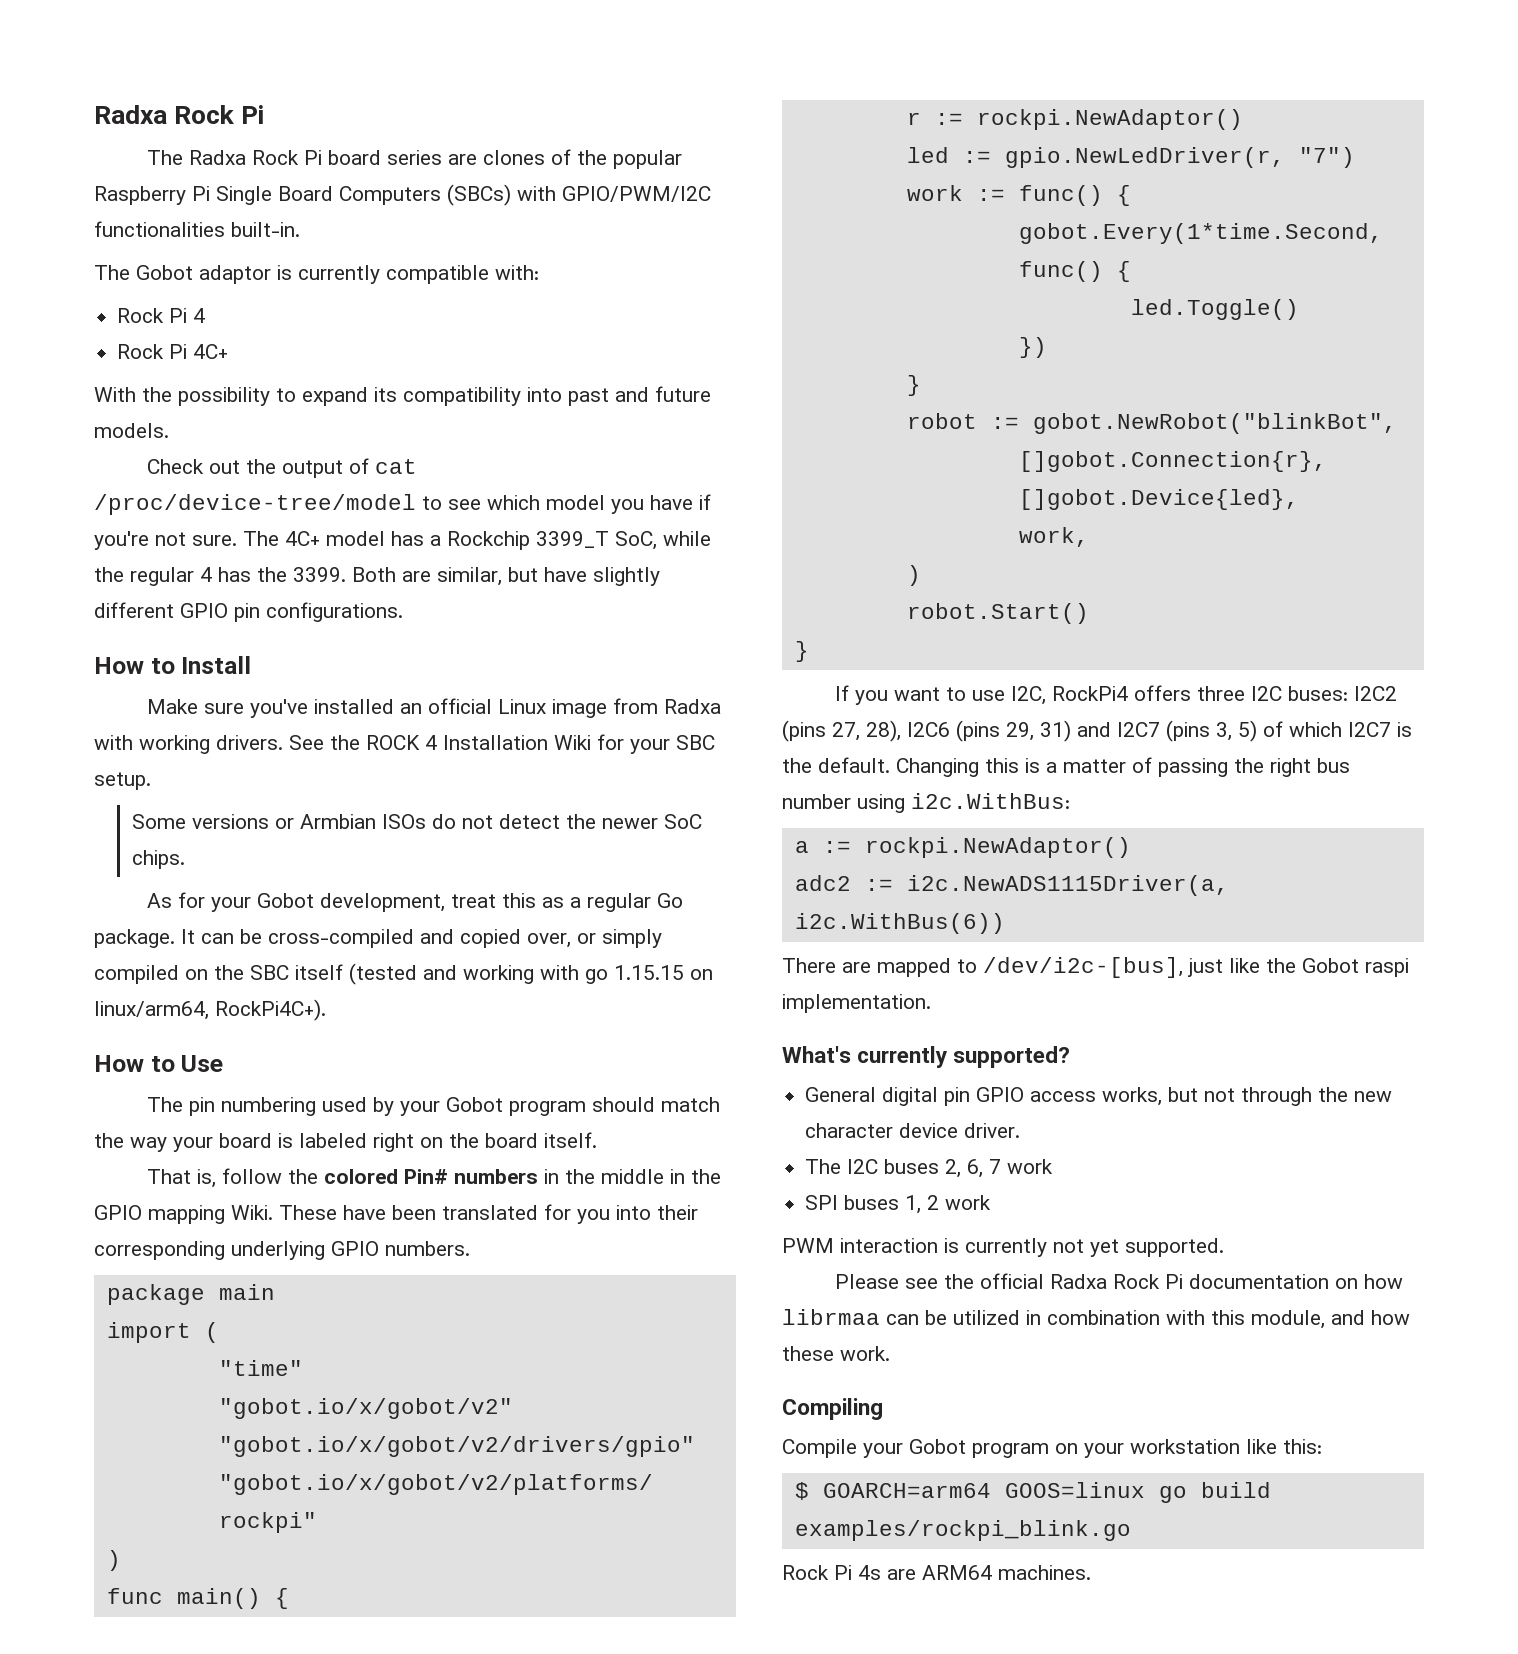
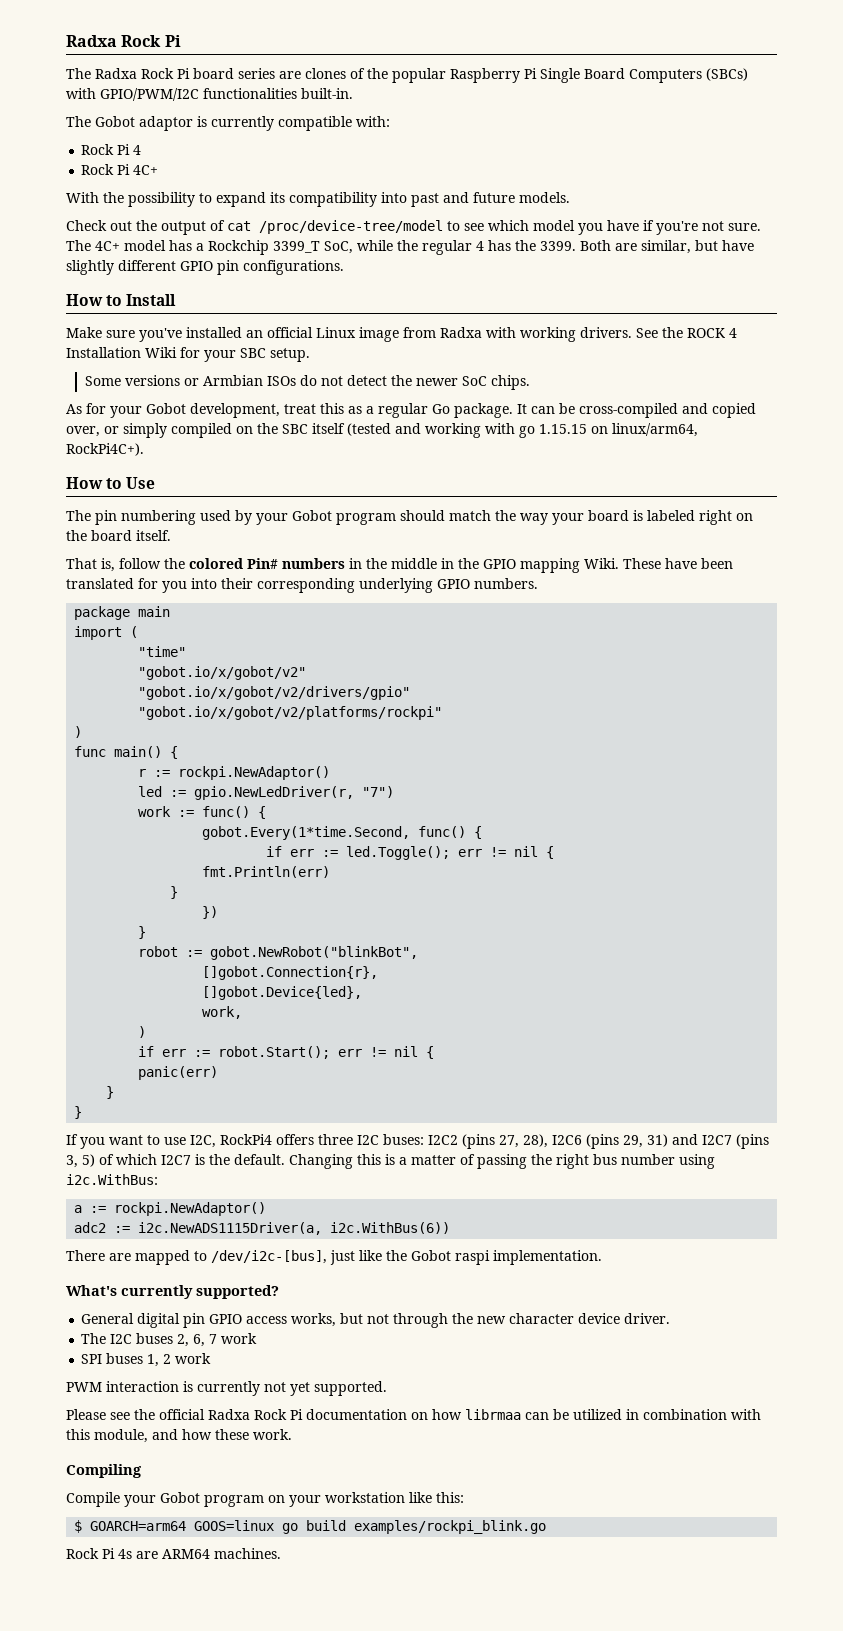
[1130,299,1299,320] led.Toggle() -> [266,846,555,860] [202,866,331,878] [170,886,179,899] if err := led.Toggle(); err != nil { // fmt.Println(err) // }
[906,603,1089,624] robot.Start() -> [138,1046,435,1059] [138,1066,219,1080] [106,1086,115,1099] if err := robot.Start(); err != nil { // panic(err) // }

